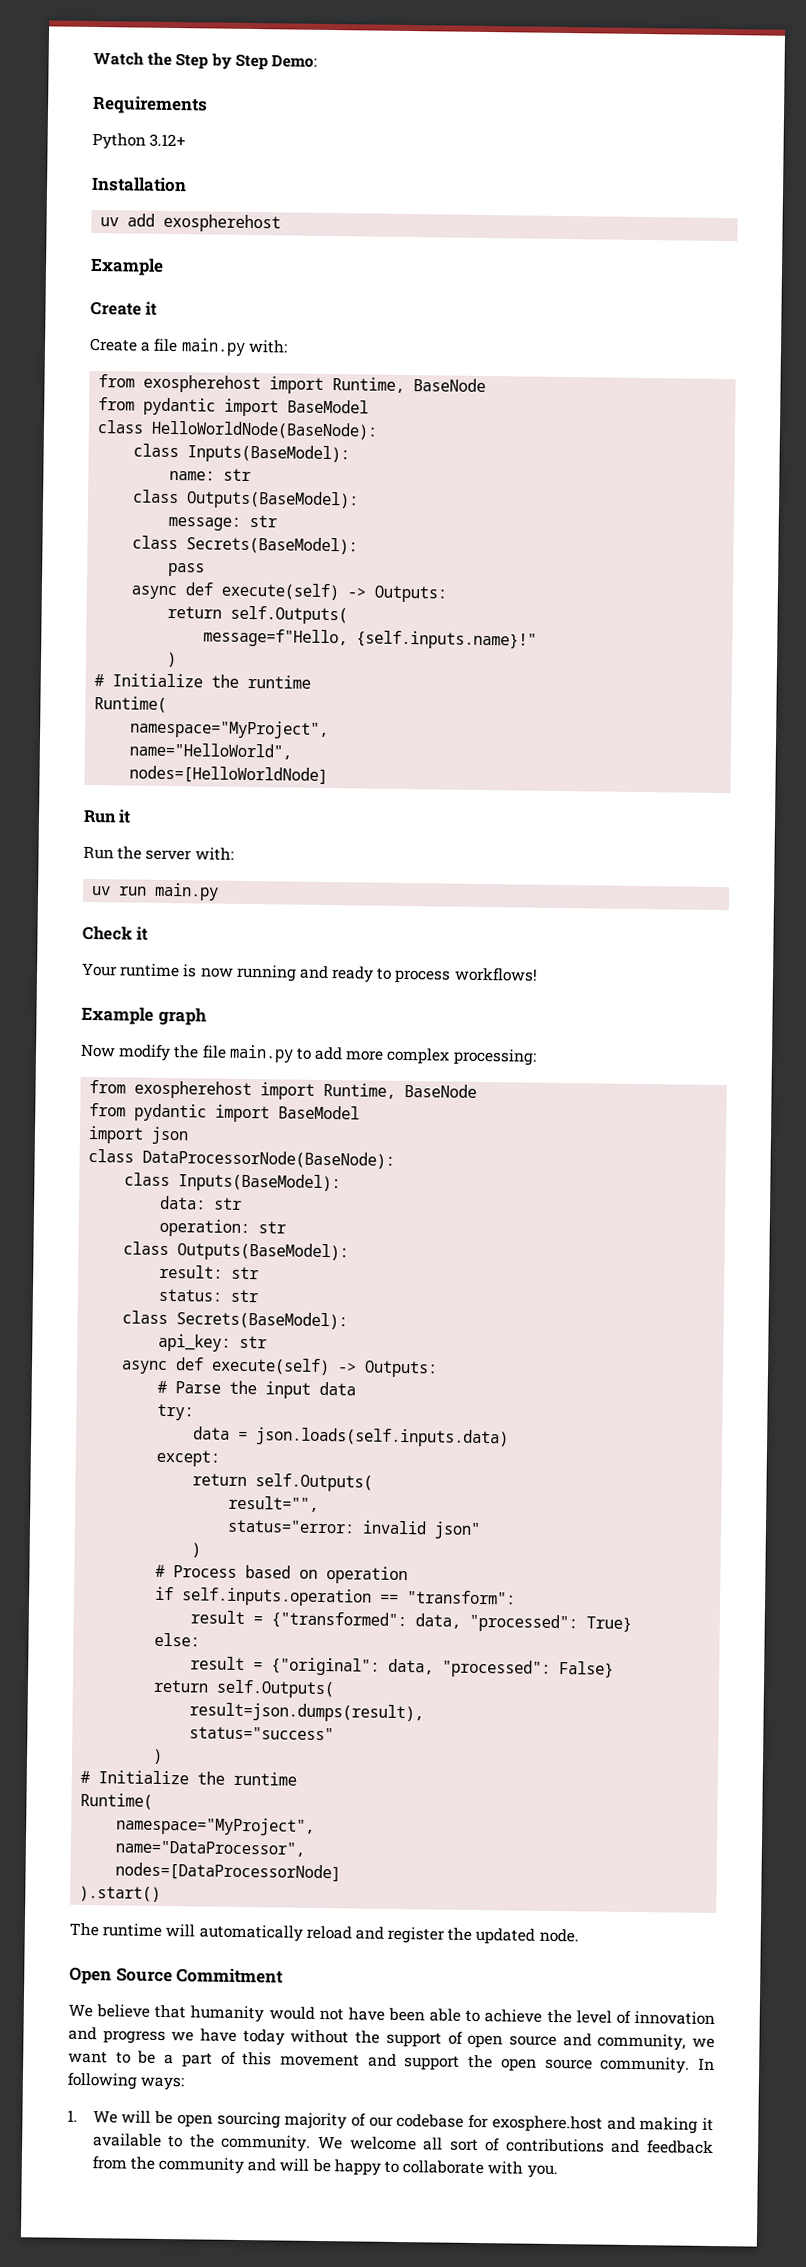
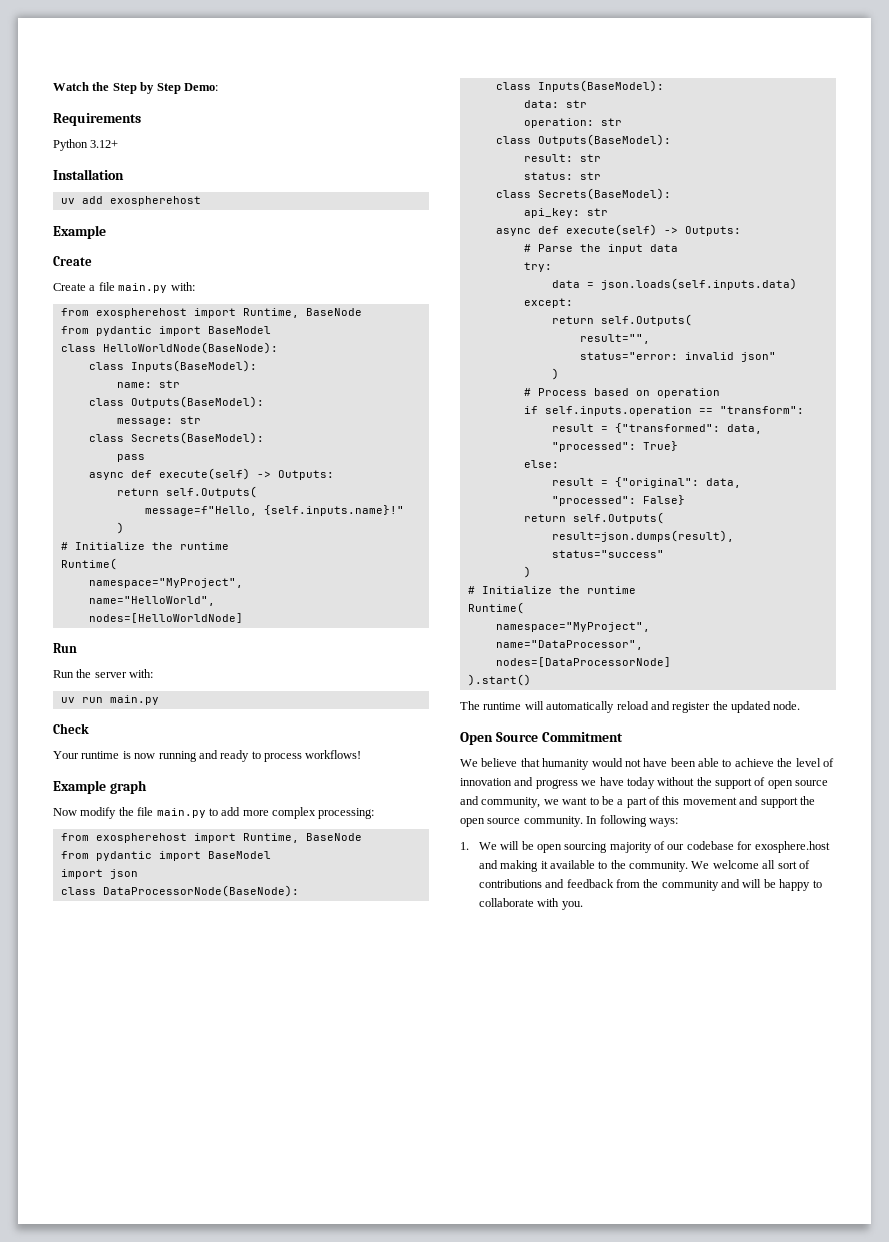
[145,301,158,316] it -> (92, 261) none
[118,809,132,824] it -> (77, 648) none
[136,926,149,941] it -> (89, 728) none

